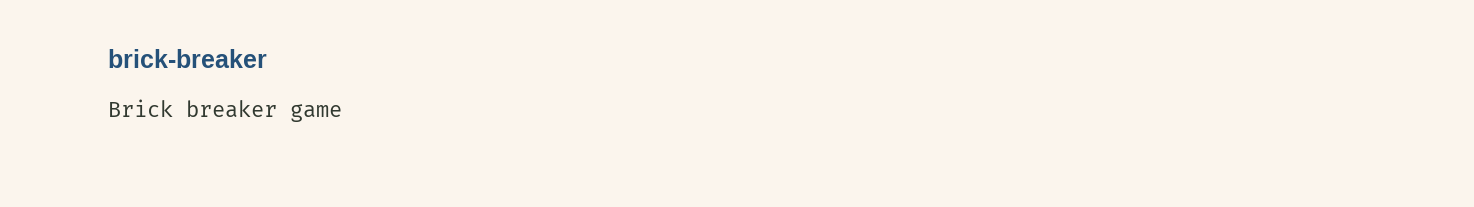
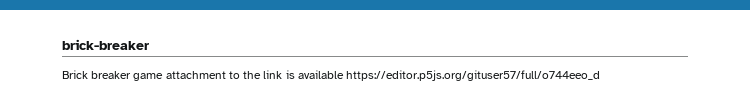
(342, 113) none -> [165,70,601,81] attachment to the link is available https://editor.p5js.org/gituser57/full/o744eeo_d

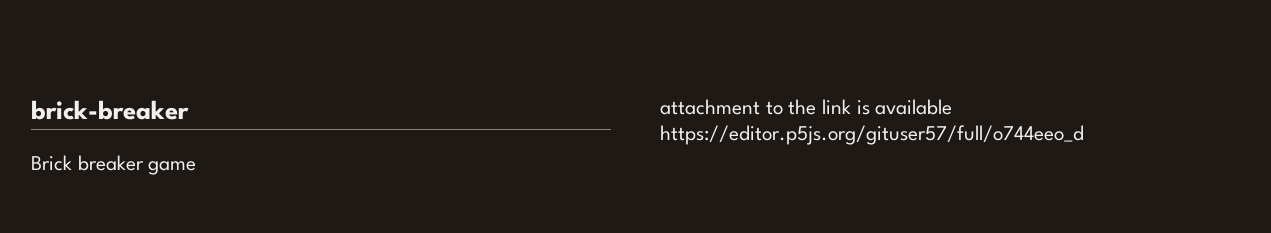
(164, 77) none -> (197, 168) //

